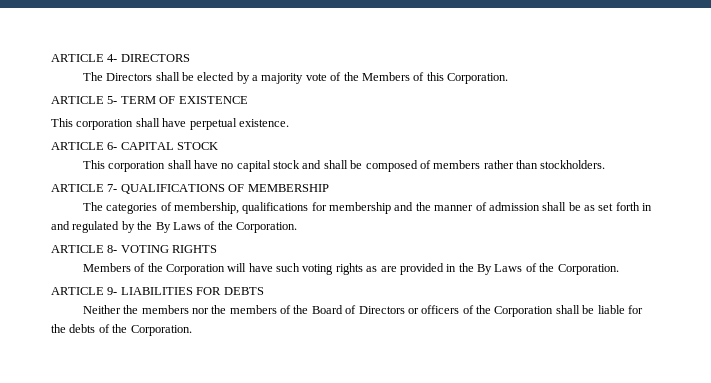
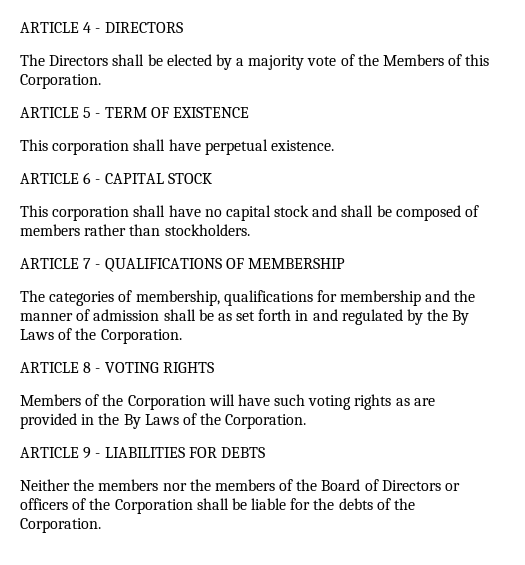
[51,54,118,62] ARTICLE 4- -> [20,22,101,33] ARTICLE 4 -
[107,96,118,104] 5- -> [83,107,101,118] 5 -
[107,142,118,150] 6- -> [83,172,101,184] 6 -
[107,184,118,192] 7- -> [83,258,101,269] 7 -
[107,245,118,253] 8- -> [83,362,101,373] 8 -
[107,287,118,295] 9- -> [83,447,101,459] 9 -

